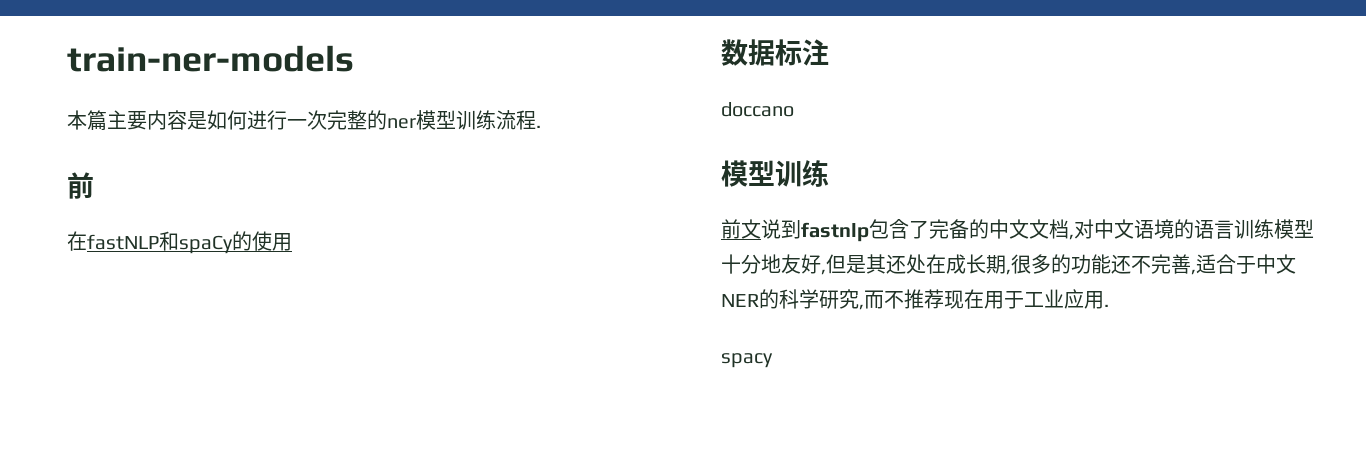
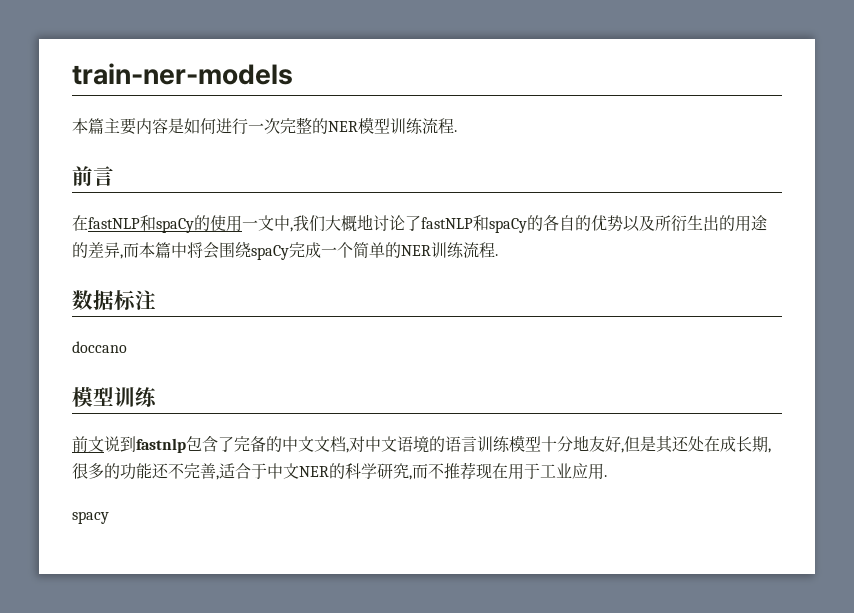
[387,118,416,129] ner -> [328,121,358,132] NER
(94, 185) none -> [93,166,114,186] 言
(292, 242) none -> [242,214,767,233] [72,241,498,260] 一文中,我们大概地讨论了fastNLP和spaCy的各自的优势以及所衍生出的用途的差异,而本篇中将会围绕spaCy完成一个简单的NER训练流程.

